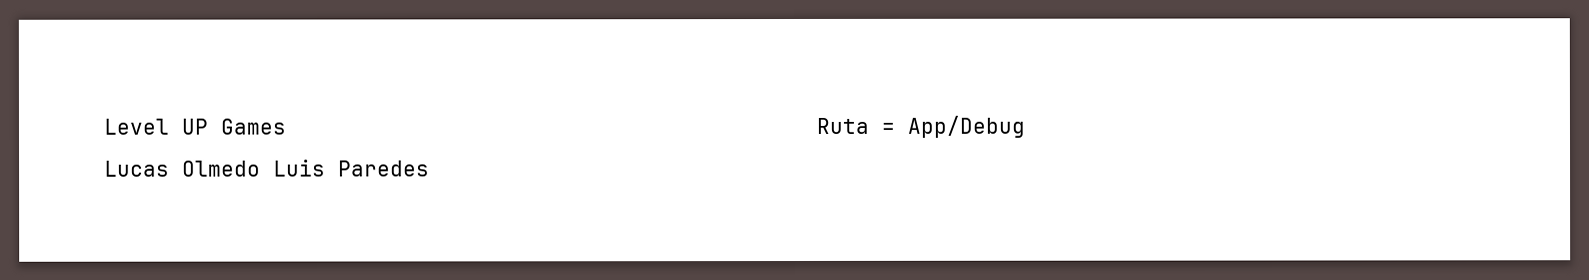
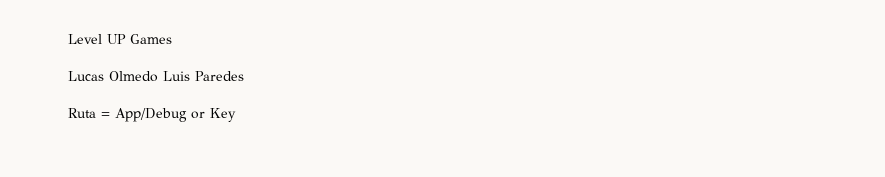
(1025, 126) none -> [191,108,236,122] or Key

